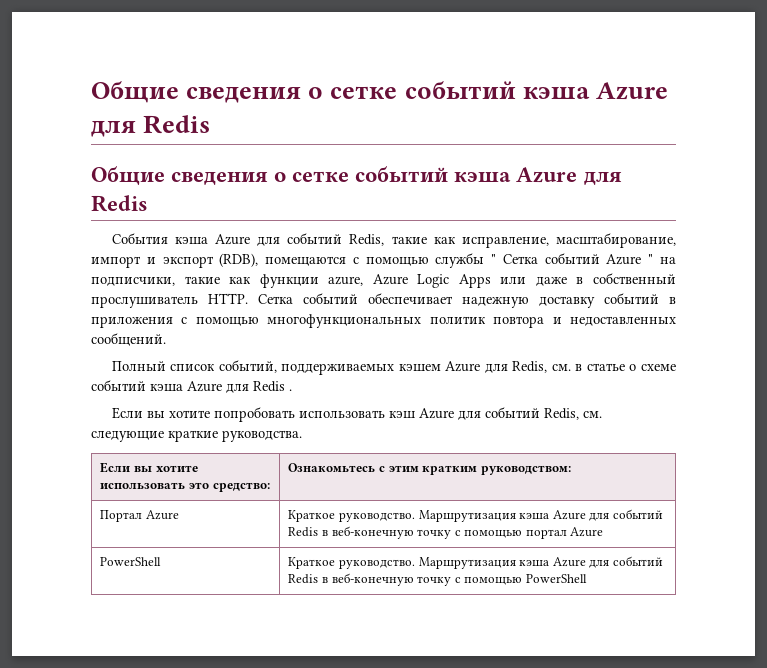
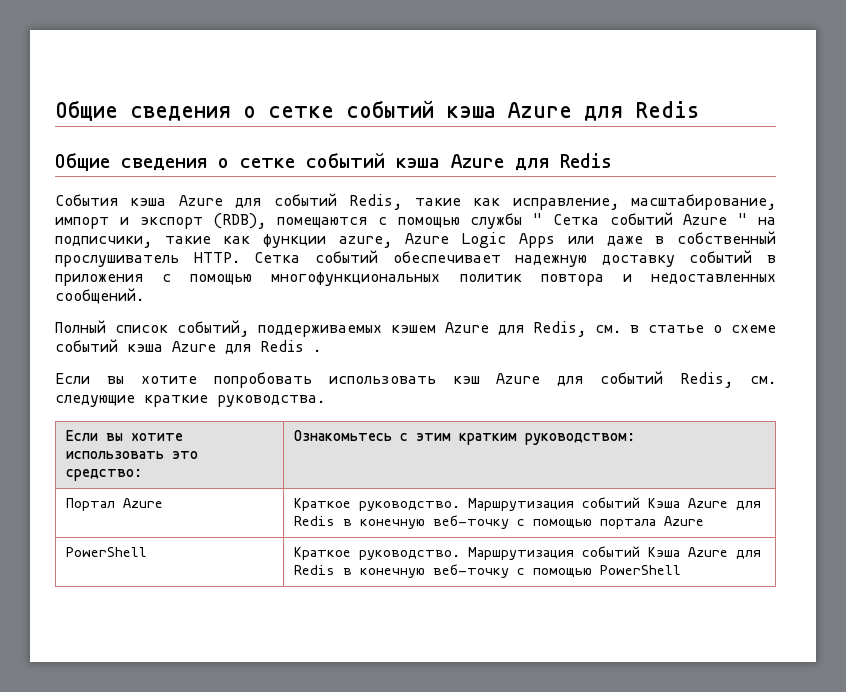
[519,509,663,521] [288,526,567,539] кэша Azure для событий Redis в веб-конечную точку с помощью портал -> [581,497,761,510] [293,515,656,529] событий Кэша Azure для Redis в конечную веб-точку с помощью портала
[519,556,663,568] [288,573,452,586] кэша Azure для событий Redis в веб-конечную точку -> [581,546,761,559] [293,564,509,578] событий Кэша Azure для Redis в конечную веб-точку

